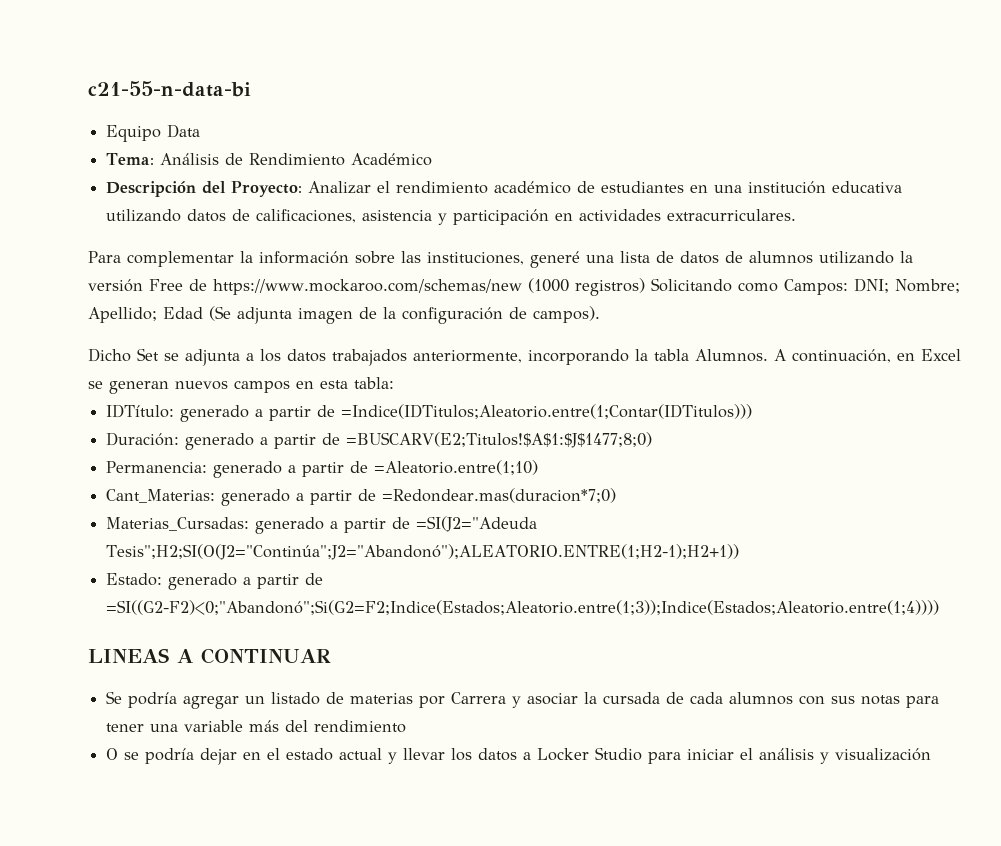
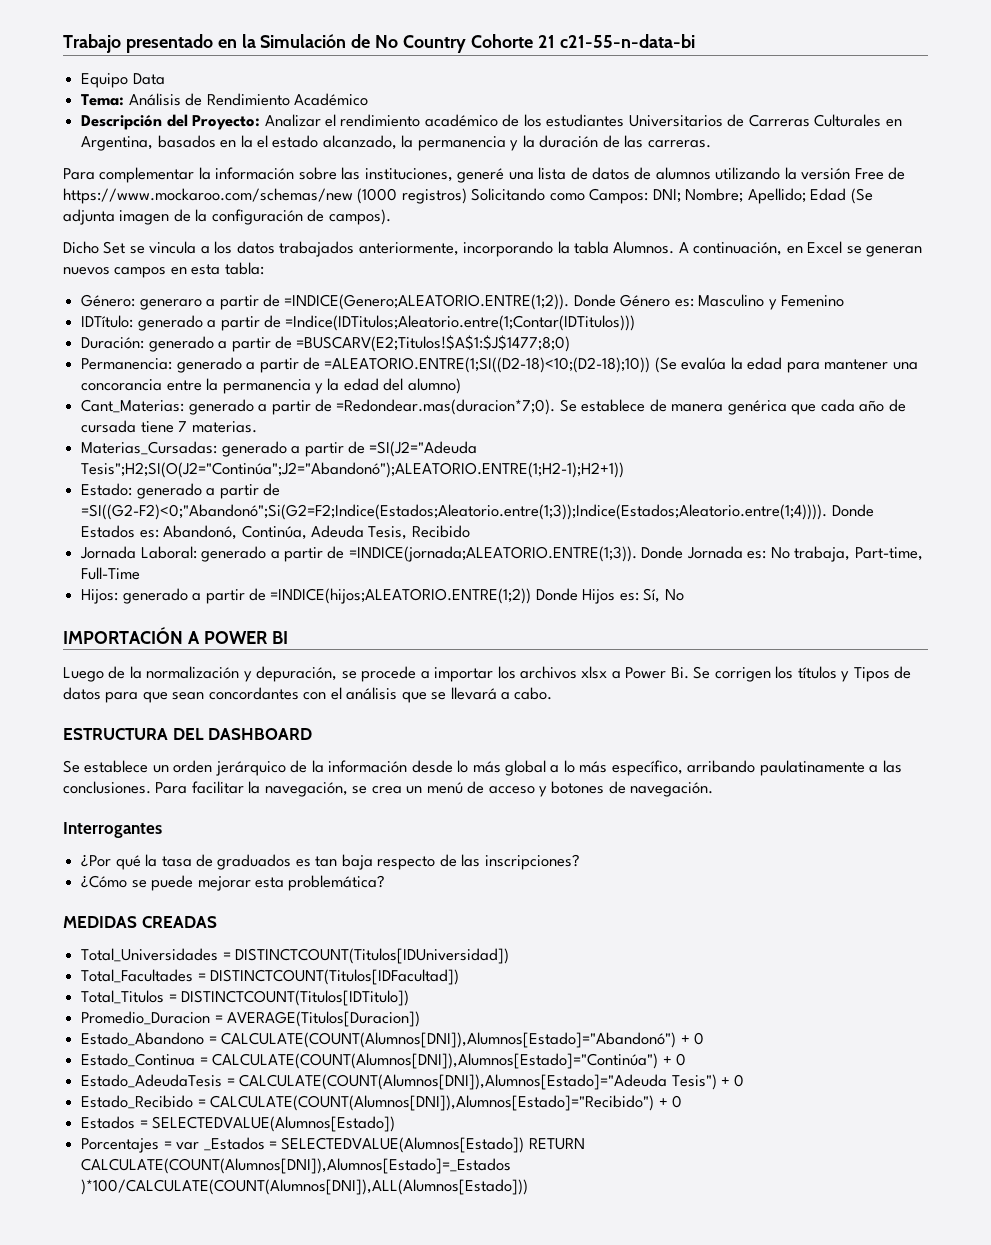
(88, 89) none -> [63,34,555,53] Trabajo presentado en la Simulación de No Country Cohorte 21
[601,181,903,194] [106,209,797,225] estudiantes en una institución educativa utilizando datos de calificaciones, asistencia y participación en actividades extracurriculares. -> [523,114,902,127] [81,135,711,151] los estudiantes Universitarios de Carreras Culturales en Argentina, basados en la el estado alcanzado, la permanencia y la duración de las carreras.
[185,349,240,366] adjunta -> [149,241,197,254] vincula
(394, 383) none -> [81,294,845,310] // Género: generaro a partir de =INDICE(Genero;ALEATORIO.ENTRE(1;2)). Donde Género es: Masculino y Femenino
[374,460,539,475] =Aleatorio.entre(1;10) -> [324,357,918,373] [81,378,461,394] =ALEATORIO.ENTRE(1;SI((D2-18)<10;(D2-18);10)) (Se evalúa la edad para mantener una concorancia entre la permanencia y la edad del alumno)
[382,488,617,503] =Redondear.mas(duracion*7;0) -> [336,399,906,415] [81,420,257,433] =Redondear.mas(duracion*7;0). Se establece de manera genérica que cada año de cursada tiene 7 materias.
[106,600,940,615] [88,648,331,664] [106,691,940,709] [106,720,407,733] [106,747,932,765] =SI((G2-F2)<0;"Abandonó";Si(G2=F2;Indice(Estados;Aleatorio.entre(1;3));Indice(Estados;Aleatorio.entre(1;4)))) // LINEAS A CONTINUAR // Se podría agregar un listado de materias por Carrera y asociar la cursada de cada alumnos con sus notas para tener una variable más del rendimiento // O se podría dejar en el estado actual y llevar los datos a Locker Studio para iniciar el análisis y visualización -> [81,504,874,520] [81,525,470,540] [80,546,923,562] [81,567,141,580] [81,588,684,604] [63,627,288,644] [63,666,912,682] [63,687,553,703] [63,728,313,740] [63,760,902,776] [63,781,714,797] [63,822,162,838] [81,854,580,870] [81,875,386,891] [63,916,217,928] [81,948,510,964] [81,969,460,985] [81,990,410,1006] [81,1011,421,1027] [81,1032,704,1048] [81,1053,686,1069] [81,1074,745,1090] [81,1095,682,1111] [81,1116,396,1132] [81,1137,585,1153] [81,1158,512,1174] [81,1179,529,1195] =SI((G2-F2)<0;"Abandonó";Si(G2=F2;Indice(Estados;Aleatorio.entre(1;3));Indice(Estados;Aleatorio.entre(1;4)))). Donde Estados es: Abandonó, Continúa, Adeuda Tesis, Recibido // Jornada Laboral: generado a partir de =INDICE(jornada;ALEATORIO.ENTRE(1;3)). Donde Jornada es: No trabaja, Part-time, Full-Time // Hijos: generado a partir de =INDICE(hijos;ALEATORIO.ENTRE(1;2)) Donde Hijos es: Sí, No // IMPORTACIÓN A POWER BI // Luego de la normalización y depuración, se procede a importar los archivos xlsx a Power Bi. Se corrigen los títulos y Tipos de datos para que sean concordantes con el análisis que se llevará a cabo. // ESTRUCTURA DEL DASHBOARD // Se establece un orden jerárquico de la información desde lo más global a lo más específico, arribando paulatinamente a las conclusiones. Para facilitar la navegación, se crea un menú de acceso y botones de navegación. // Interrogantes // ¿Por qué la tasa de graduados es tan baja respecto de las inscripciones? // ¿Cómo se puede mejorar esta problemática? // MEDIDAS CREADAS // Total_Universidades = DISTINCTCOUNT(Titulos[IDUniversidad]) // Total_Facultades = DISTINCTCOUNT(Titulos[IDFacultad]) // Total_Titulos = DISTINCTCOUNT(Titulos[IDTitulo]) // Promedio_Duracion = AVERAGE(Titulos[Duracion]) // Estado_Abandono = CALCULATE(COUNT(Alumnos[DNI]),Alumnos[Estado]="Abandonó") + 0 // Estado_Continua = CALCULATE(COUNT(Alumnos[DNI]),Alumnos[Estado]="Continúa") + 0 // Estado_AdeudaTesis = CALCULATE(COUNT(Alumnos[DNI]),Alumnos[Estado]="Adeuda Tesis") + 0 // Estado_Recibido = CALCULATE(COUNT(Alumnos[DNI]),Alumnos[Estado]="Recibido") + 0 // Estados = SELECTEDVALUE(Alumnos[Estado]) // Porcentajes = var _Estados = SELECTEDVALUE(Alumnos[Estado]) RETURN CALCULATE(COUNT(Alumnos[DNI]),Alumnos[Estado]=_Estados )*100/CALCULATE(COUNT(Alumnos[DNI]),ALL(Alumnos[Estado]))

